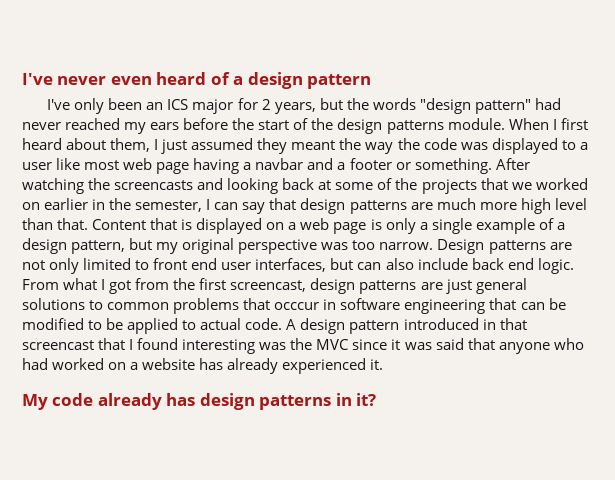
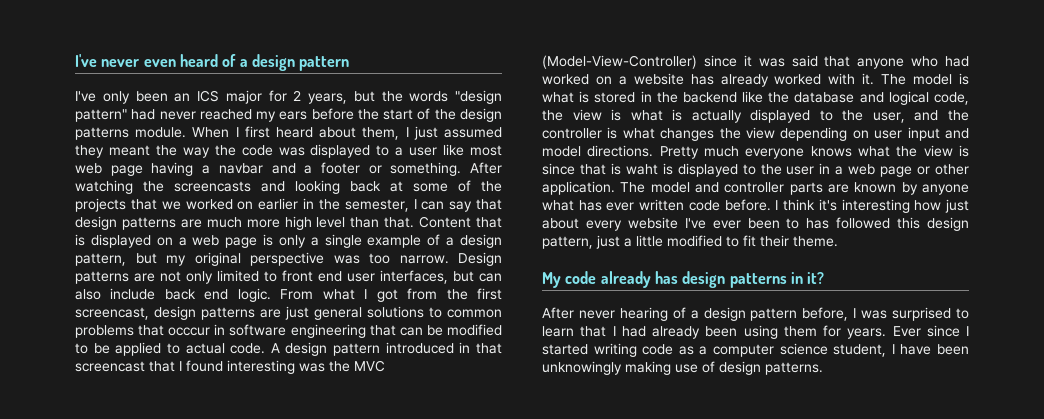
(350, 344) none -> [542,55,697,69] (Model-View-Controller)
[282,358,367,374] experienced -> [774,73,856,85] worked with
(384, 364) none -> [881,73,970,85] [542,91,969,105] [542,109,970,123] [542,127,969,141] [542,145,969,159] [542,163,969,177] [542,181,969,195] [542,199,969,213] [542,217,969,231] [542,235,838,249] The model is what is stored in the backend like the database and logical code, the view is what is actually displayed to the user, and the controller is what changes the view depending on user input and model directions. Pretty much everyone knows what the view is since that is waht is displayed to the user in a web page or other application. The model and controller parts are known by anyone what has ever written code before. I think it's interesting how just about every website I've ever been to has followed this design pattern, just a little modified to fit their theme.
(377, 399) none -> [542,307,970,321] [542,325,969,339] [542,343,969,357] [542,361,823,375] // After never hearing of a design pattern before, I was surprised to learn that I had already been using them for years. Ever since I started writing code as a computer science student, I have been unknowingly making use of design patterns.

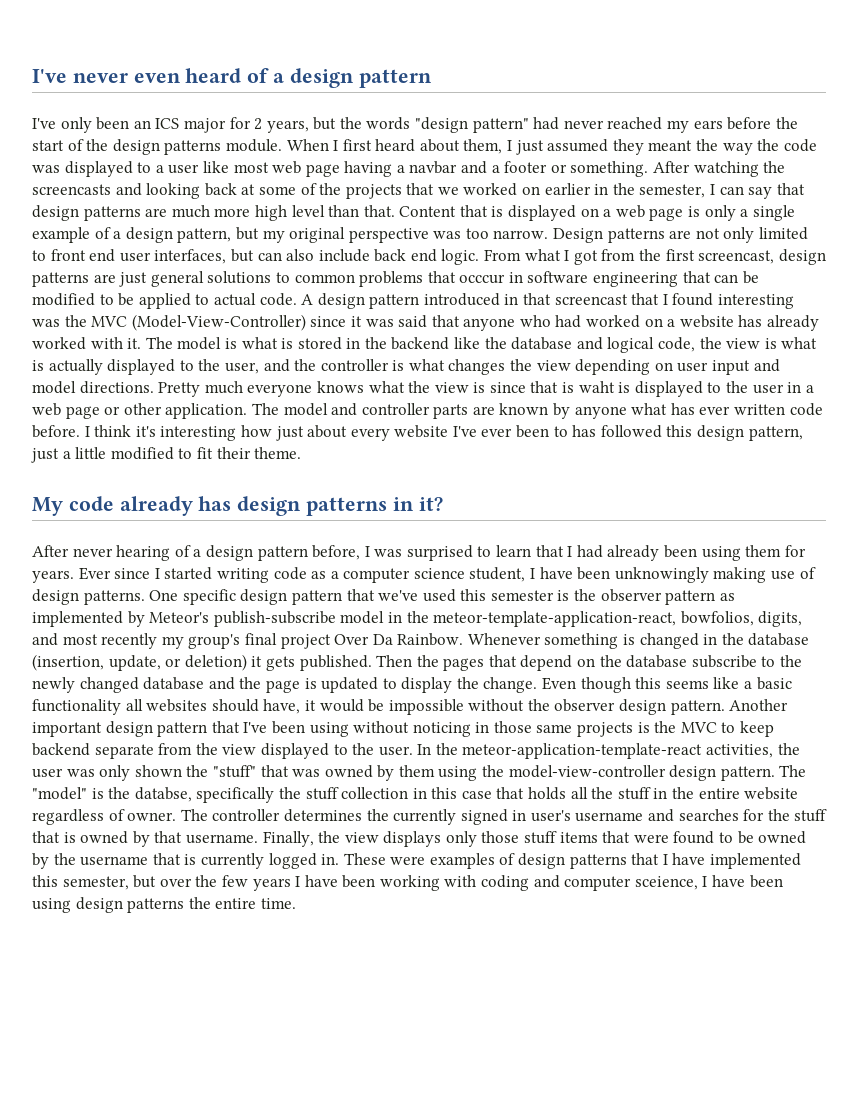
(823, 368) none -> [149,589,735,605] [32,611,803,627] [32,633,810,649] [32,654,803,671] [32,677,792,693] [32,699,789,715] [32,721,775,737] [32,743,800,759] [32,765,807,781] [32,787,799,803] [32,809,828,825] [32,831,807,847] [32,853,802,869] [32,875,783,891] [32,897,296,913] One specific design pattern that we've used this semester is the observer pattern as implemented by Meteor's publish-subscribe model in the meteor-template-application-react, bowfolios, digits, and most recently my group's final project Over Da Rainbow. Whenever something is changed in the database (insertion, update, or deletion) it gets published. Then the pages that depend on the database subscribe to the newly changed database and the page is updated to display the change. Even though this seems like a basic functionality all websites should have, it would be impossible without the observer design pattern. Another important design pattern that I've been using without noticing in those same projects is the MVC to keep backend separate from the view displayed to the user. In the meteor-application-template-react activities, the user was only shown the "stuff" that was owned by them using the model-view-controller design pattern. The "model" is the databse, specifically the stuff collection in this case that holds all the stuff in the entire website regardless of owner. The controller determines the currently signed in user's username and searches for the stuff that is owned by that username. Finally, the view displays only those stuff items that were found to be owned by the username that is currently logged in. These were examples of design patterns that I have implemented this semester, but over the few years I have been working with coding and computer sceience, I have been using design patterns the entire time.

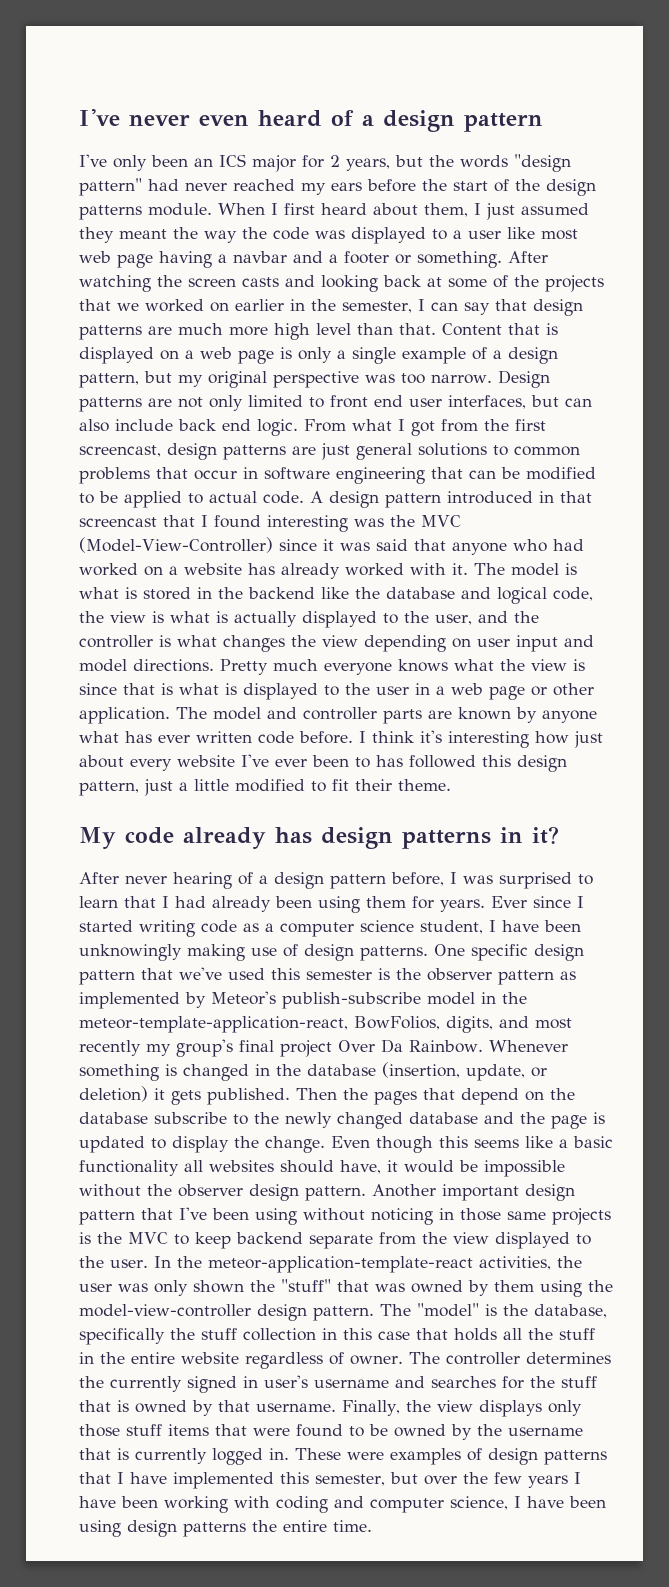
[32,184,111,195] screencasts -> [188,277,279,287] screen casts
[459,274,506,284] occcur -> [194,470,237,480] occur
[578,381,615,393] waht -> [179,683,219,695] what
[680,611,754,626] bowfolios, -> [354,1016,440,1030] BowFolios,
[134,787,192,802] databse, -> [534,1304,607,1318] database,
[634,876,698,890] sceience, -> [450,1496,508,1510] science,

